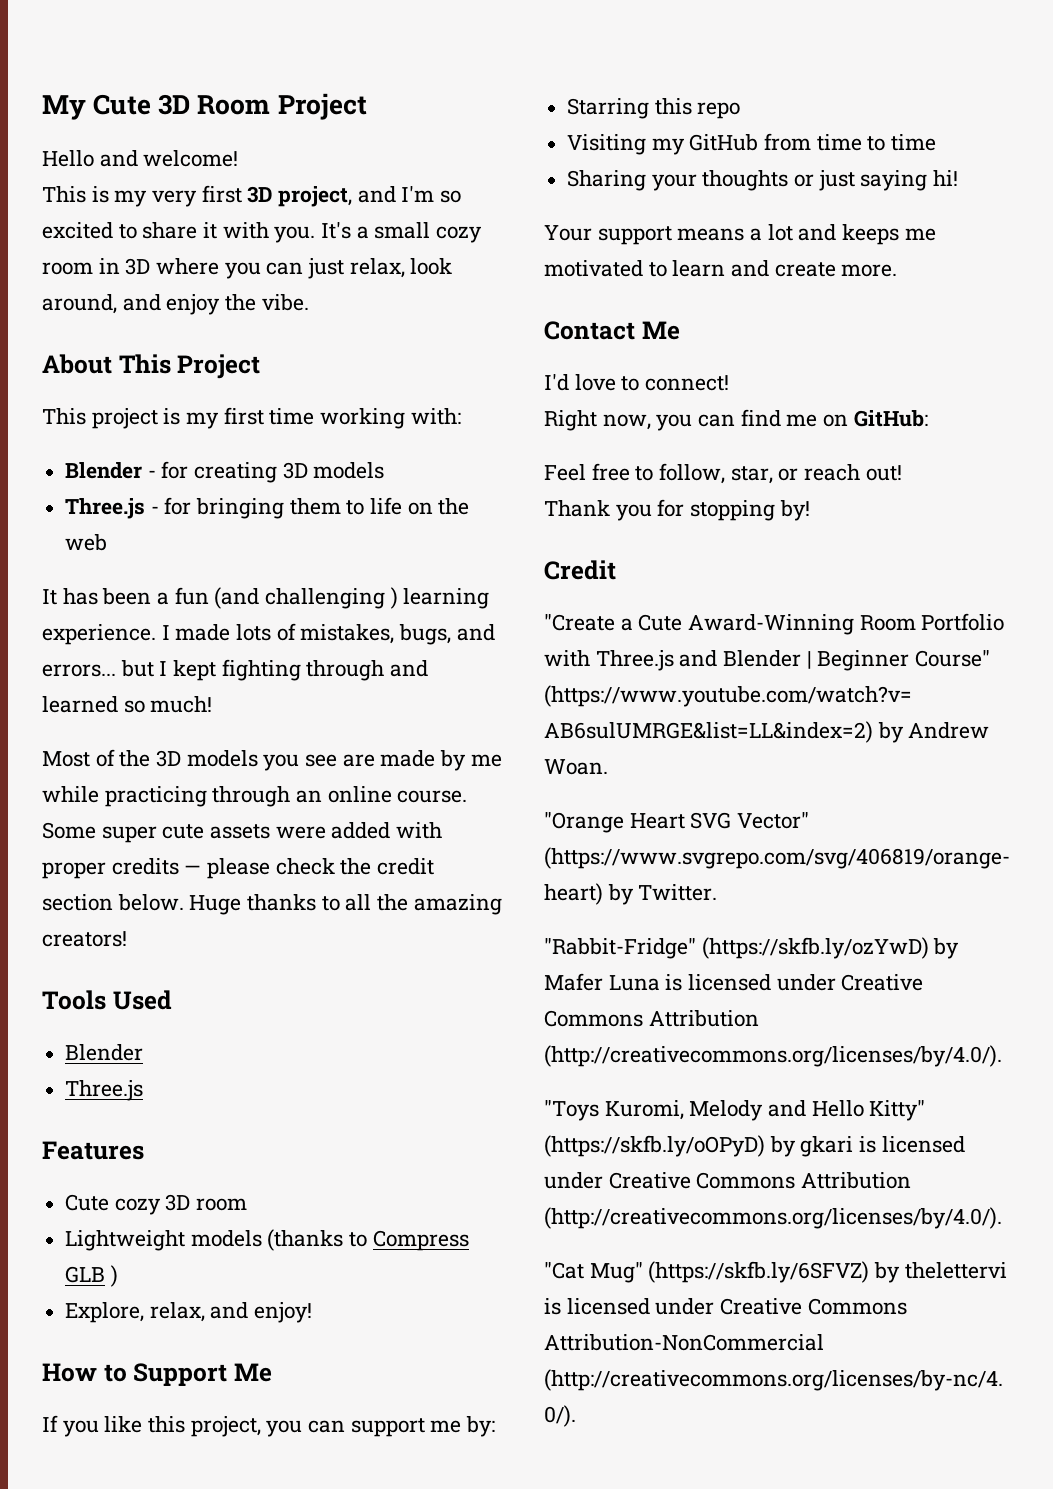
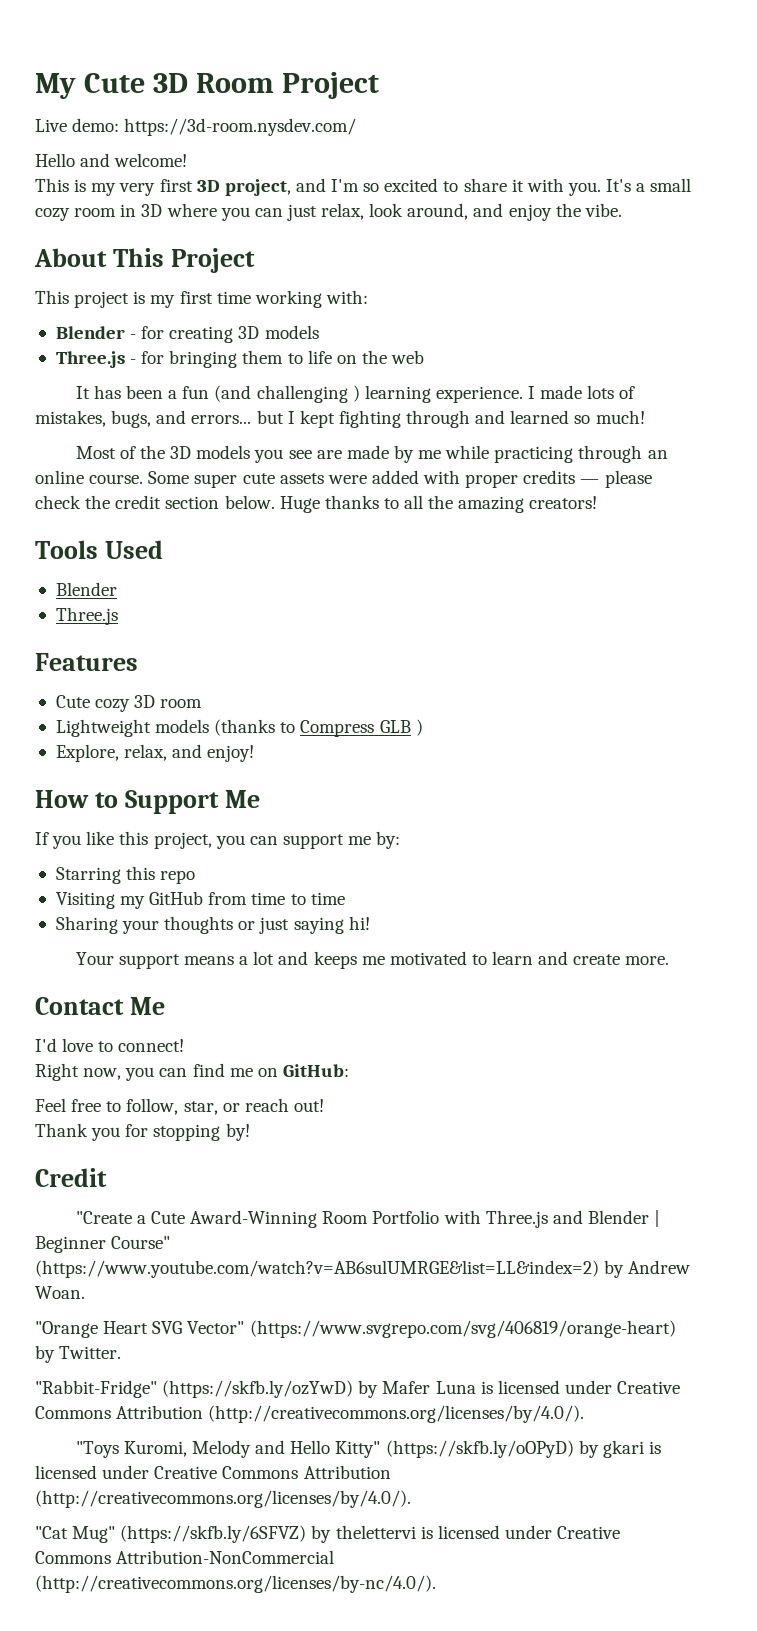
(367, 106) none -> [35,118,357,136] // Live demo: https://3d-room.nysdev.com/

